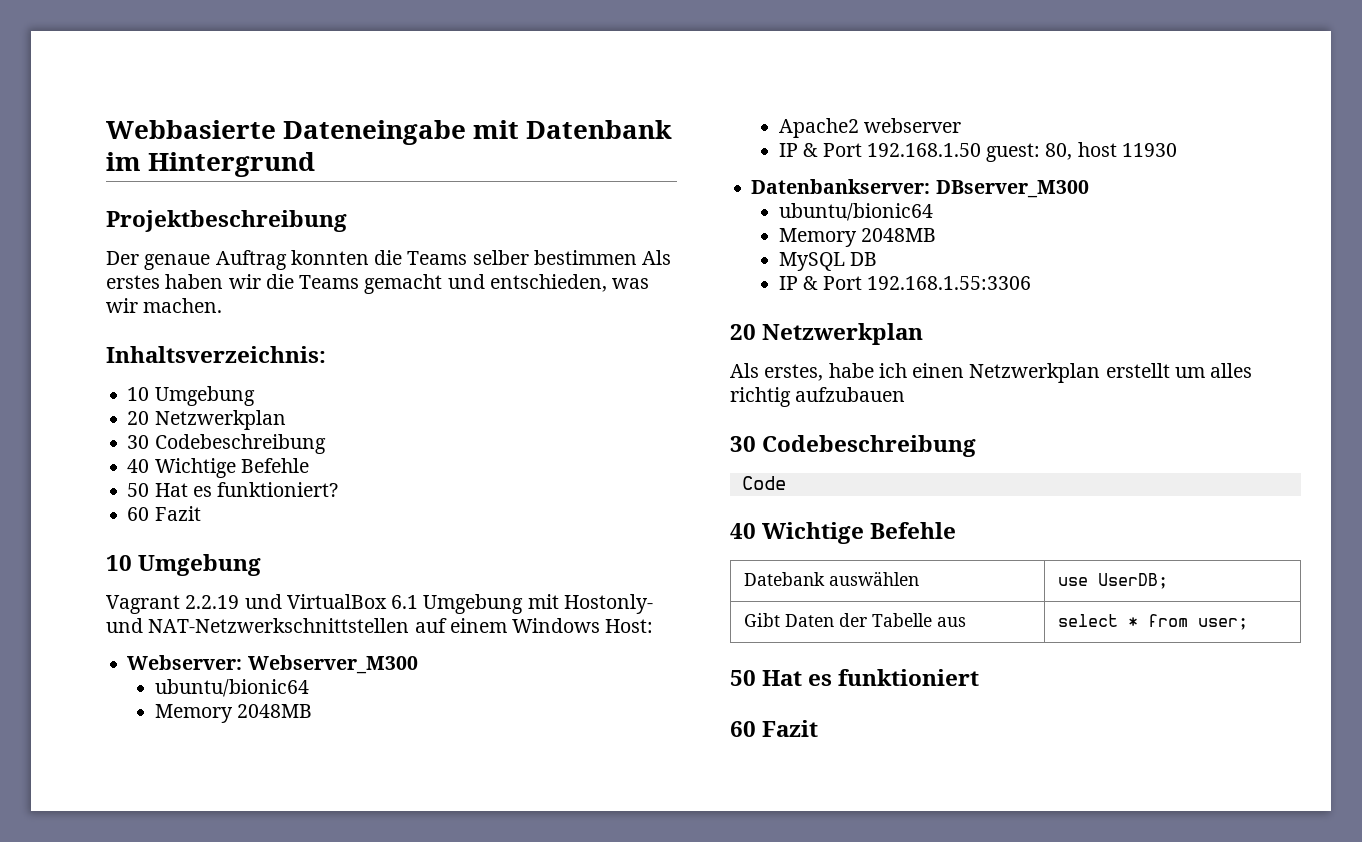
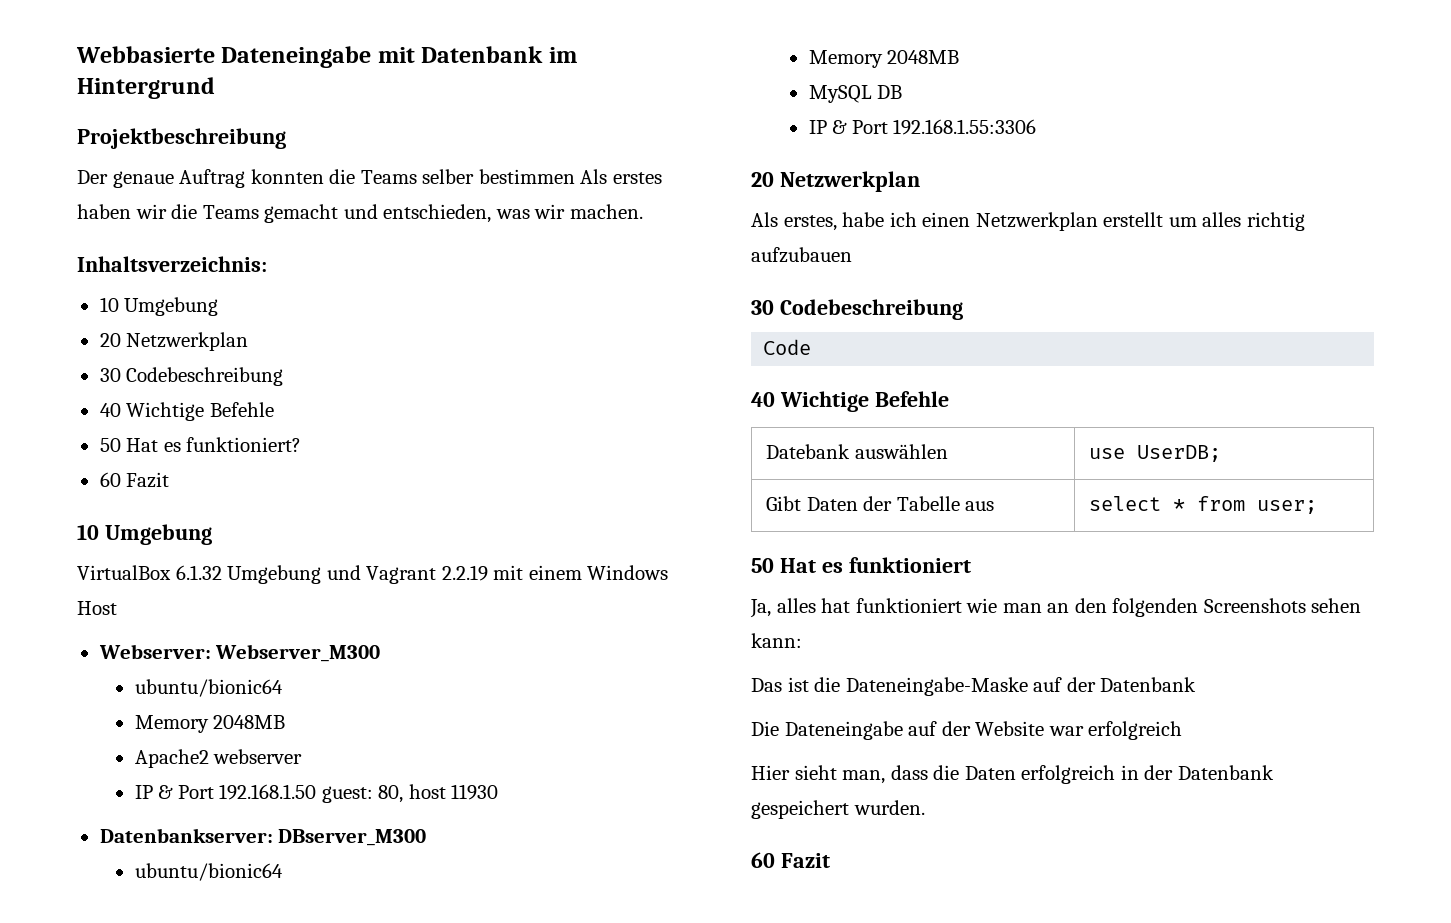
[106,594,653,614] [106,618,447,633] Vagrant 2.2.19 und VirtualBox 6.1 Umgebung mit Hostonly- und NAT-Netzwerkschnittstellen auf -> [77,565,524,584] VirtualBox 6.1.32 Umgebung und Vagrant 2.2.19 mit
[605,619,654,633] Host: -> [77,601,117,615] Host
(980, 677) none -> [750,598,1362,618] [751,633,802,648] [751,677,1197,696] [751,721,1183,740] [751,765,1274,784] [751,800,925,819] // Ja, alles hat funktioniert wie man an den folgenden Screenshots sehen kann: // Das ist die Dateneingabe-Maske auf der Datenbank // Die Dateneingabe auf der Website war erfolgreich // Hier sieht man, dass die Daten erfolgreich in der Datenbank gespeichert wurden.

